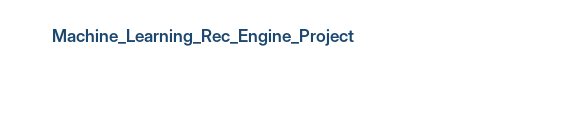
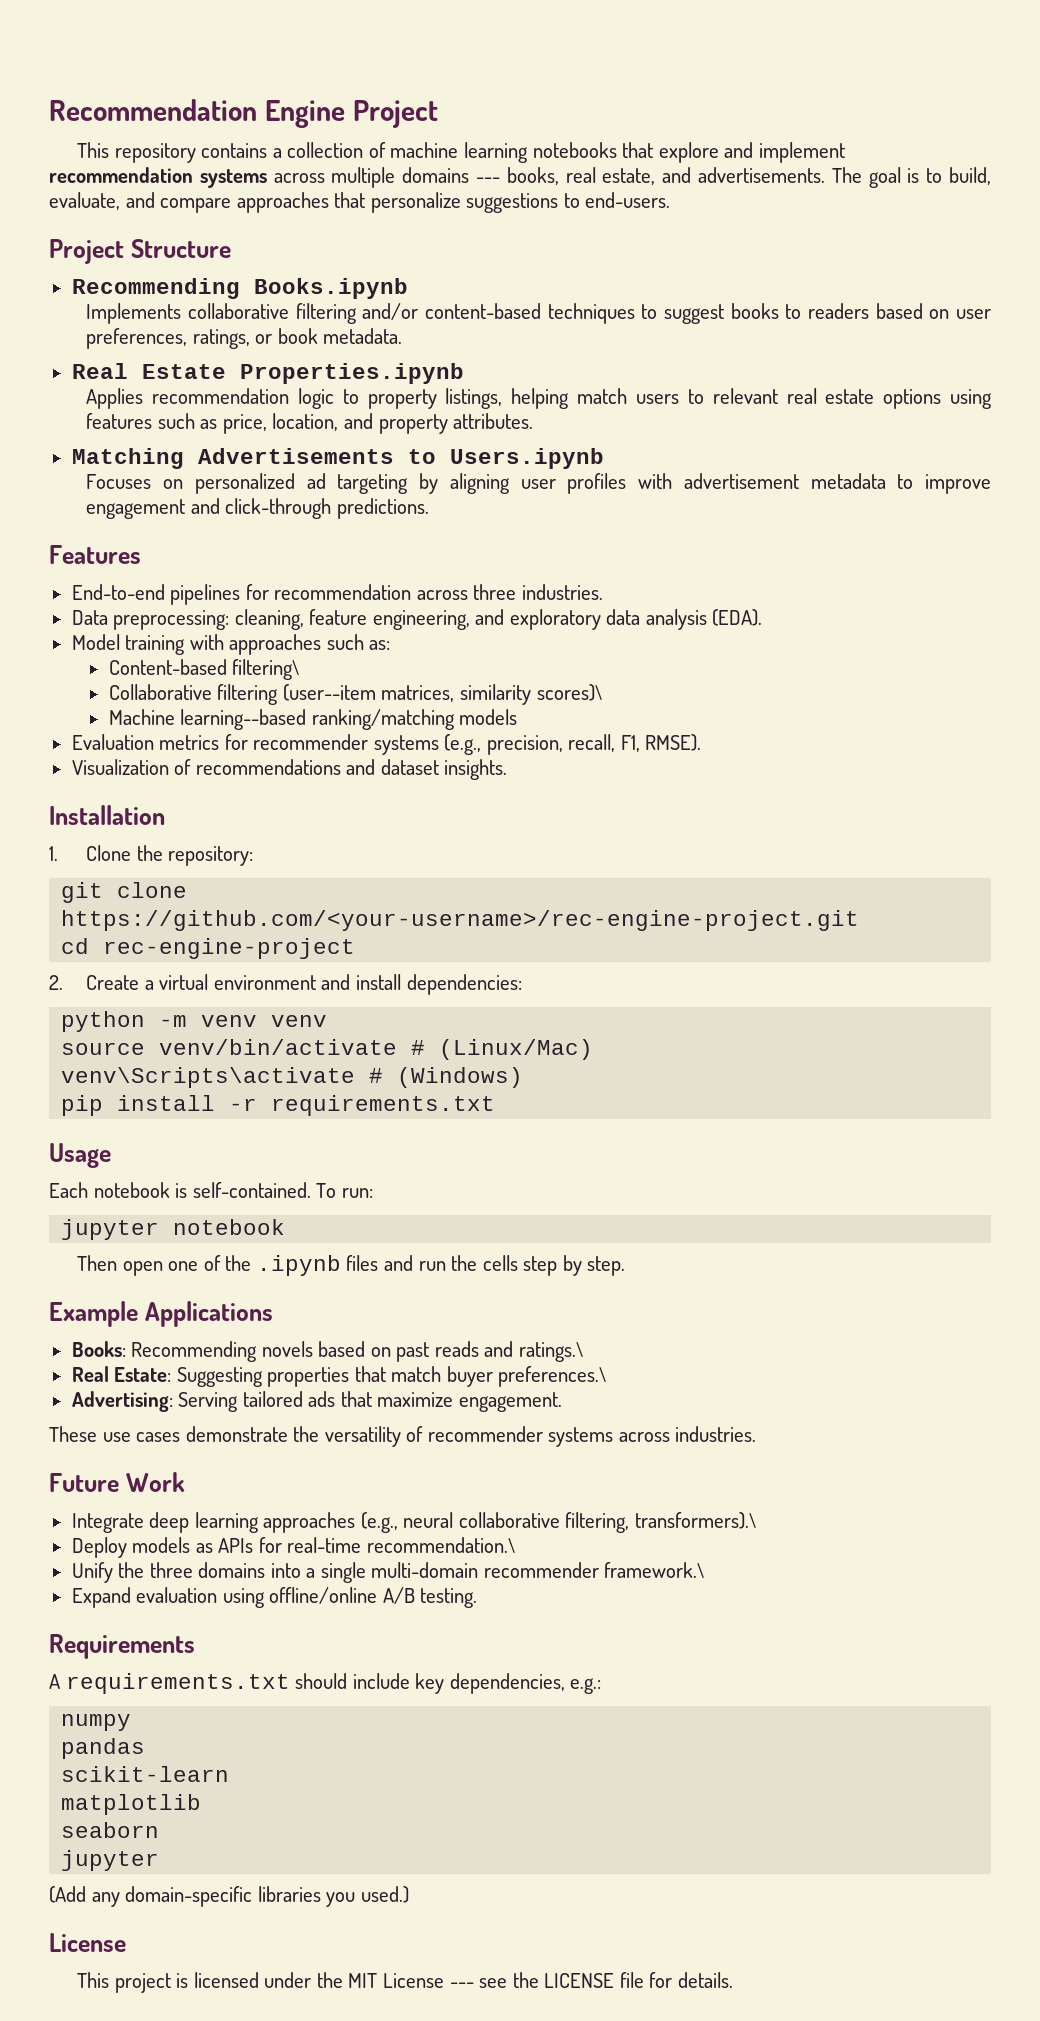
[52,29,354,46] Machine_Learning_Rec_Engine_Project -> [49,99,438,128] [77,142,845,163] [49,167,991,188] [49,192,671,213] [49,239,231,264] [71,278,408,299] [86,303,992,324] [86,328,403,349] [71,363,464,384] [86,388,993,409] [86,413,534,434] [71,448,604,469] [86,473,992,494] [86,498,429,519] [49,545,141,564] [71,584,603,605] [71,609,763,630] [71,634,391,655] [108,659,300,680] [108,684,602,705] [108,709,518,730] [71,734,702,755] [71,759,508,780] [49,805,165,825] [49,845,254,866] [61,882,188,903] [61,910,860,931] [61,938,356,959] [49,974,522,995] [61,1011,328,1032] [61,1039,594,1060] [61,1067,524,1088] [61,1095,496,1116] [49,1143,111,1168] [49,1182,373,1198] [61,1219,286,1240] [77,1255,626,1276] [49,1301,273,1327] [71,1341,583,1362] [71,1366,607,1387] [71,1391,562,1412] [49,1426,757,1447] [49,1472,185,1492] [71,1512,756,1533] [71,1537,515,1558] [71,1562,705,1583] [71,1587,478,1608] [49,1634,195,1659] [49,1673,602,1694] [61,1714,132,1731] [61,1738,146,1759] [61,1766,230,1782] [61,1794,202,1815] [61,1822,160,1838] [61,1850,160,1871] [49,1886,409,1907] [49,1933,126,1952] [77,1972,733,1993] Recommendation Engine Project // This repository contains a collection of machine learning notebooks that explore and implement recommendation systems across multiple domains --- books, real estate, and advertisements. The goal is to build, evaluate, and compare approaches that personalize suggestions to end-users. // Project Structure // Recommending Books.ipynb // Implements collaborative filtering and/or content-based techniques to suggest books to readers based on user preferences, ratings, or book metadata. // Real Estate Properties.ipynb // Applies recommendation logic to property listings, helping match users to relevant real estate options using features such as price, location, and property attributes. // Matching Advertisements to Users.ipynb // Focuses on personalized ad targeting by aligning user profiles with advertisement metadata to improve engagement and click-through predictions. // Features // End-to-end pipelines for recommendation across three industries. // Data preprocessing: cleaning, feature engineering, and exploratory data analysis (EDA). // Model training with approaches such as: // Content-based filtering\ // Collaborative filtering (user--item matrices, similarity scores)\ // Machine learning--based ranking/matching models // Evaluation metrics for recommender systems (e.g., precision, recall, F1, RMSE). // Visualization of recommendations and dataset insights. // Installation // 1. Clone the repository: // git clone https://github.com/<your-username>/rec-engine-project.git // cd rec-engine-project // 2. Create a virtual environment and install dependencies: // python -m venv venv // source venv/bin/activate # (Linux/Mac) // venv\Scripts\activate # (Windows) // pip install -r requirements.txt // Usage // Each notebook is self-contained. To run: // jupyter notebook // Then open one of the .ipynb files and run the cells step by step. // Example Applications // Books: Recommending novels based on past reads and ratings.\ // Real Estate: Suggesting properties that match buyer preferences.\ // Advertising: Serving tailored ads that maximize engagement. // These use cases demonstrate the versatility of recommender systems across industries. // Future Work // Integrate deep learning approaches (e.g., neural collaborative filtering, transformers).\ // Deploy models as APIs for real-time recommendation.\ // Unify the three domains into a single multi-domain recommender framework.\ // Expand evaluation using offline/online A/B testing. // Requirements // A requirements.txt should include key dependencies, e.g.: // numpy // pandas // scikit-learn // matplotlib // seaborn // jupyter // (Add any domain-specific libraries you used.) // License // This project is licensed under the MIT License --- see the LICENSE file for details.

